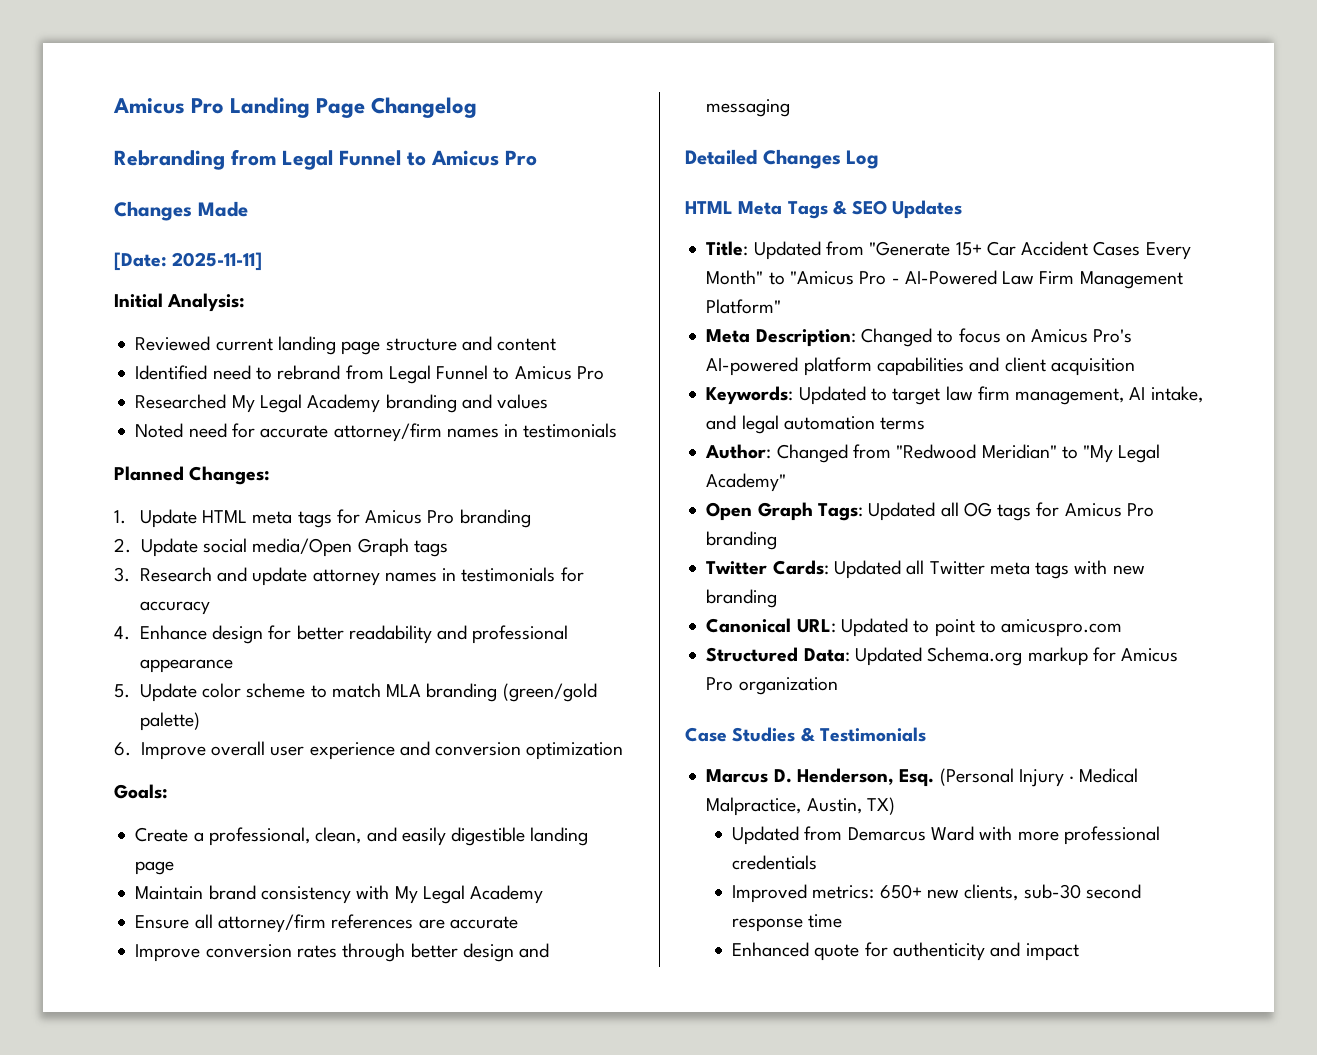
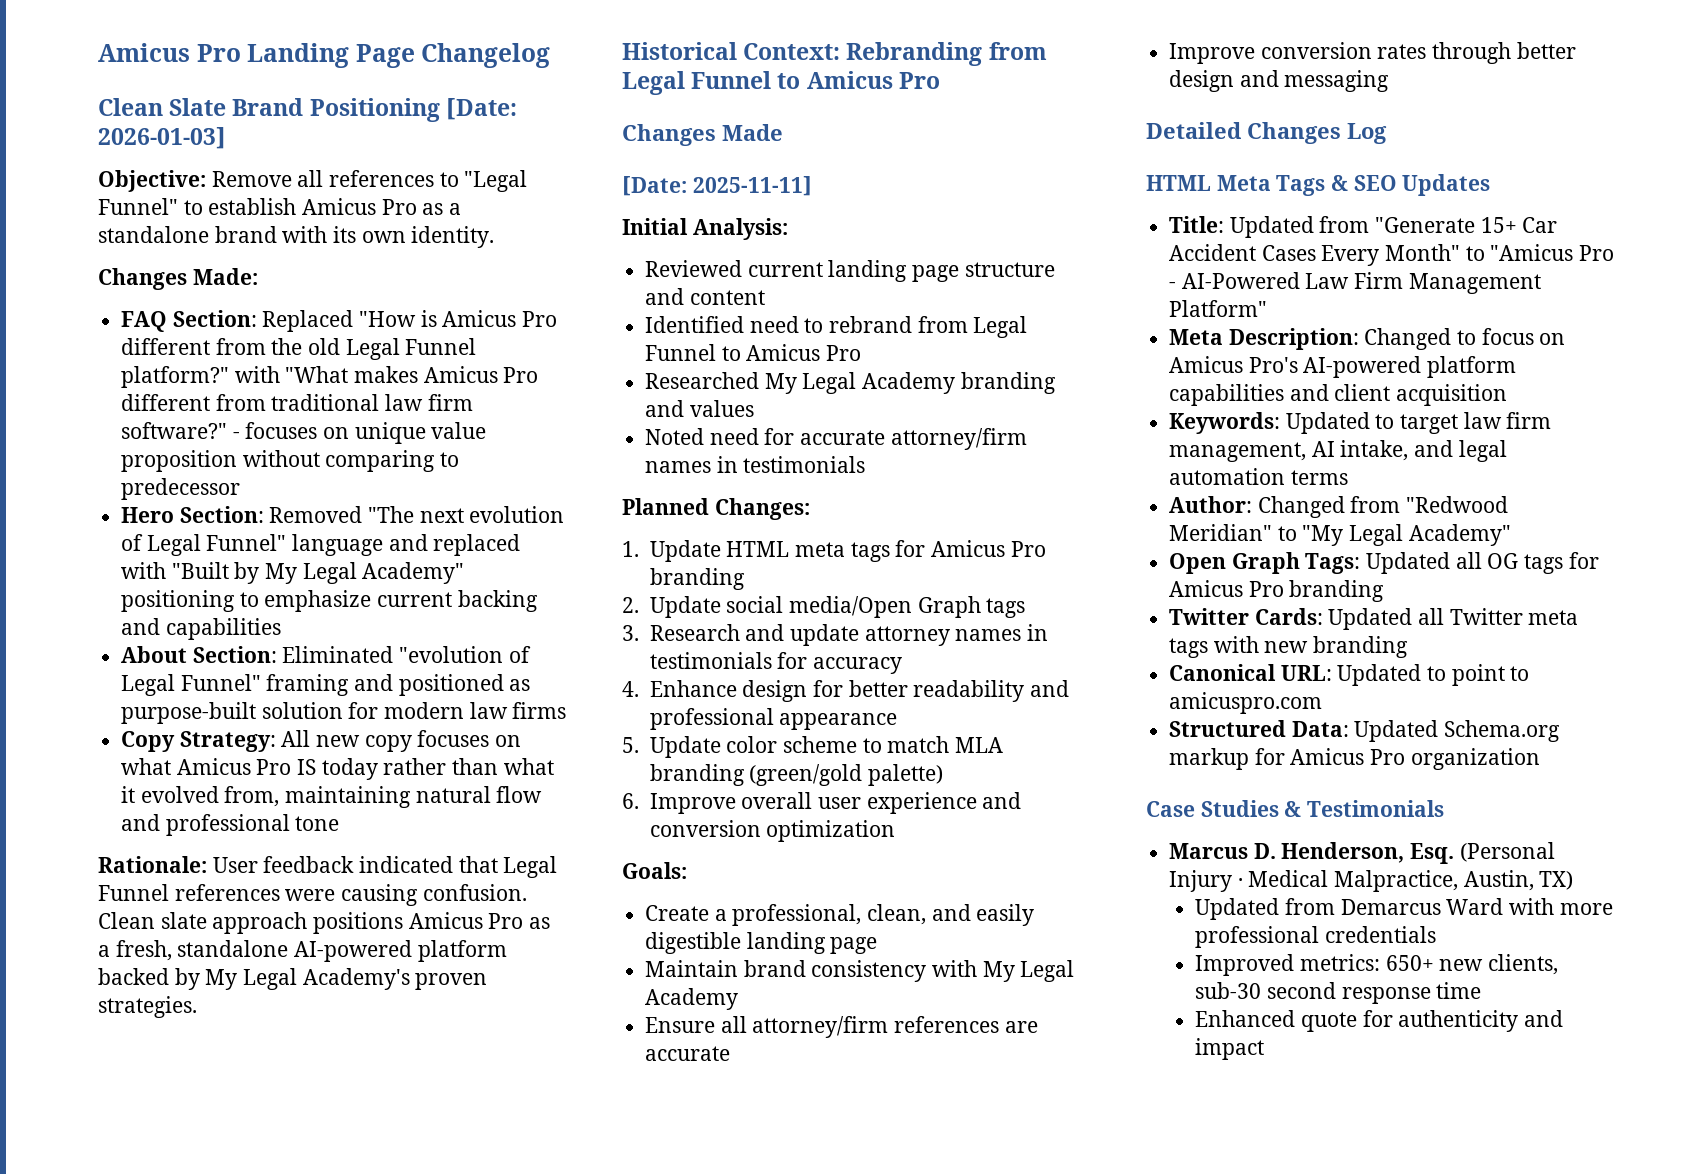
(478, 107) none -> [98,98,517,122] [98,127,226,149] [98,170,528,192] [98,198,462,215] [98,226,495,248] [98,268,258,290] [121,310,558,332] [121,338,477,360] [121,366,539,388] [121,394,473,411] [121,422,487,444] [121,450,460,472] [121,478,241,500] [121,506,565,523] [121,534,521,556] [121,562,465,584] [121,590,538,612] [121,618,281,640] [121,646,531,663] [121,674,531,696] [121,702,567,724] [121,730,522,752] [121,758,554,780] [121,786,543,808] [121,814,340,836] [98,856,558,878] [98,884,527,906] [98,912,551,934] [98,940,507,962] [98,968,488,990] [98,996,197,1018] [622,42,841,60] Clean Slate Brand Positioning [Date: 2026-01-03] // Objective: Remove all references to "Legal Funnel" to establish Amicus Pro as a standalone brand with its own identity. // Changes Made: // FAQ Section: Replaced "How is Amicus Pro different from the old Legal Funnel platform?" with "What makes Amicus Pro different from traditional law firm software?" - focuses on unique value proposition without comparing to predecessor // Hero Section: Removed "The next evolution of Legal Funnel" language and replaced with "Built by My Legal Academy" positioning to emphasize current backing and capabilities // About Section: Eliminated "evolution of Legal Funnel" framing and positioned as purpose-built solution for modern law firms // Copy Strategy: All new copy focuses on what Amicus Pro IS today rather than what it evolved from, maintaining natural flow and professional tone // Rationale: User feedback indicated that Legal Funnel references were causing confusion. Clean slate approach positions Amicus Pro as a fresh, standalone AI-powered platform backed by My Legal Academy's proven strategies. // Historical Context:

